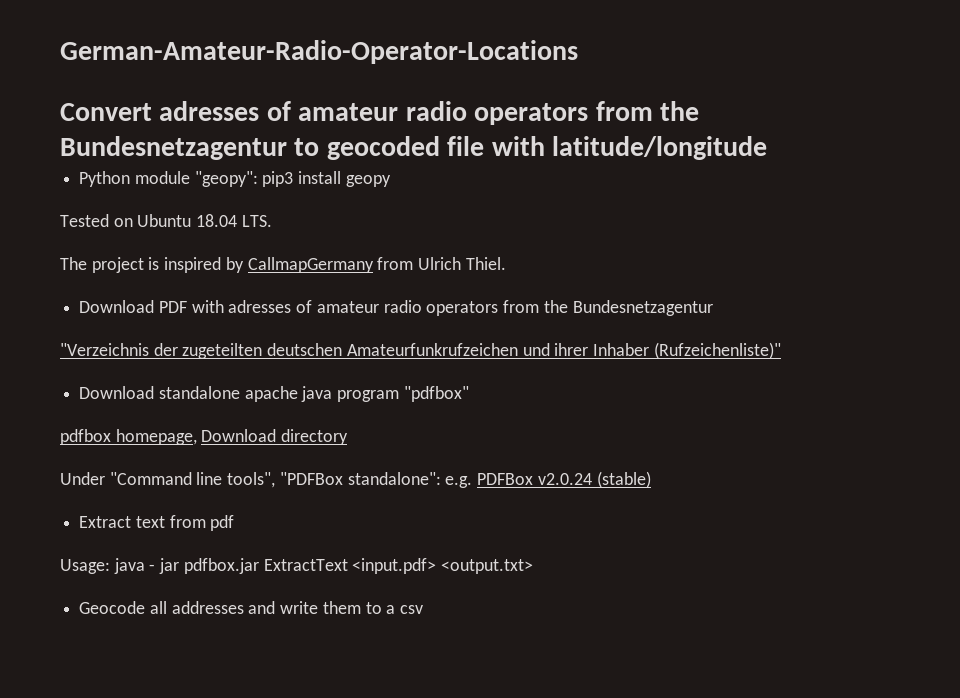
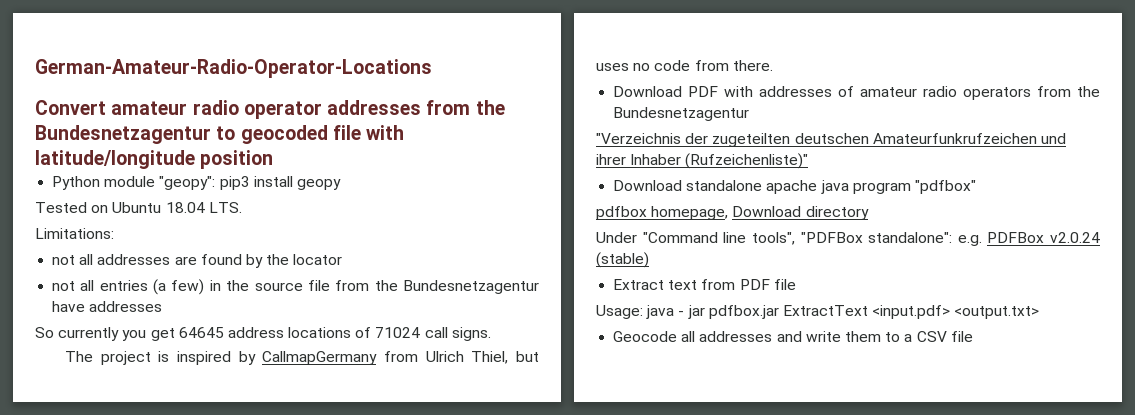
[159,101,589,125] adresses of amateur radio operators -> [111,100,422,119] amateur radio operator addresses
(768, 148) none -> [200,150,274,169] position
(272, 221) none -> [35,228,114,239] [52,254,343,268] [52,279,539,295] [52,301,163,312] [35,327,491,341] // Limitations: // not all addresses are found by the locator // not all entries (a few) in the source file from the Bundesnetzagentur have addresses // So currently you get 64645 address locations of 71024 call signs.
[465,257,506,270] Thiel. -> [471,351,539,364] [596,60,773,71] Thiel, but uses no code from there.
[228,300,292,313] adresses -> [759,86,833,97] addresses
[210,515,235,531] pdf -> [739,279,796,290] PDF file
[400,605,424,614] csv -> [916,331,973,342] CSV file

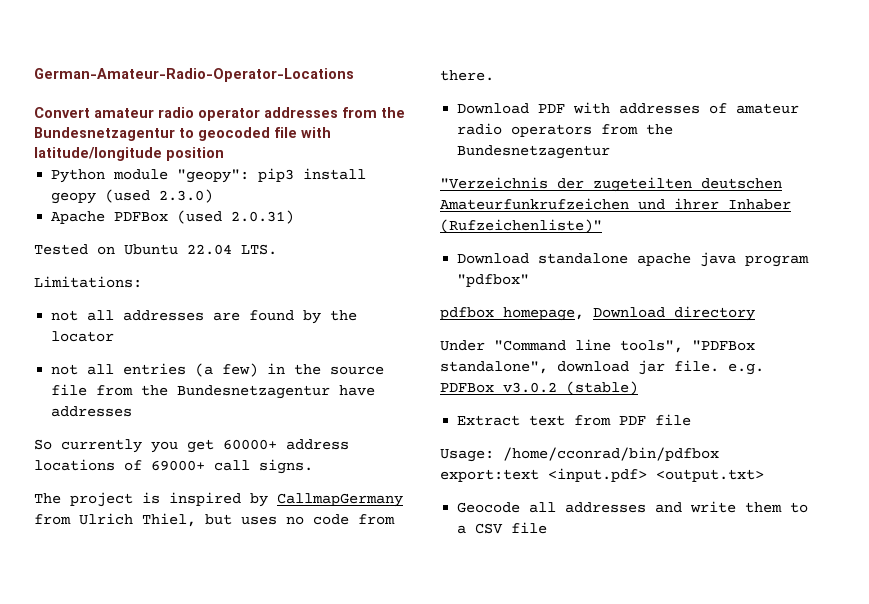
(341, 184) none -> [105,189,214,203] [51,210,295,224] (used 2.3.0) // Apache PDFBox (used 2.0.31)
[165,202,205,213] 18.04 -> [187,244,232,255] 22.04
[178,327,224,338] 64645 -> [223,439,277,450] 60000+
[375,327,421,338] 71024 -> [151,460,205,471] 69000+
[868,232,953,243] standalone": -> [440,360,719,375] standalone", download jar file.
[1050,232,1100,243] v2.0.24 -> [503,382,557,393] v3.0.2
[646,305,868,319] java - jar pdfbox.jar ExtractText -> [503,447,719,461] [440,469,539,482] /home/cconrad/bin/pdfbox export:text

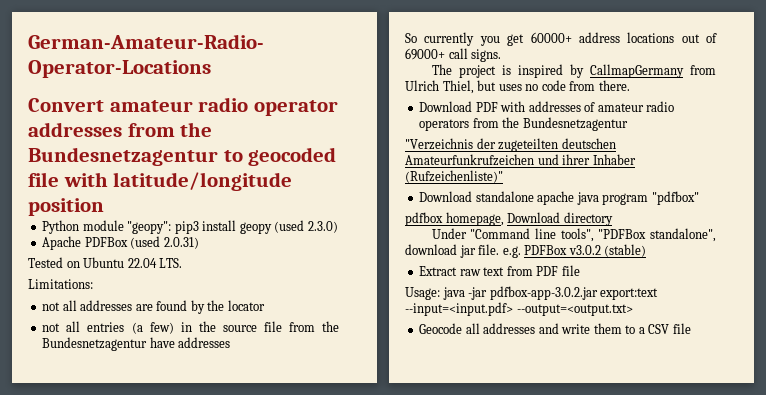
(115, 465) none -> [681,34,700,43] out
(521, 420) none -> [459,269,481,276] raw
[503,447,719,461] [440,468,764,482] /home/cconrad/bin/pdfbox export:text <input.pdf> <output.txt> -> [442,286,659,300] [405,302,633,316] java -jar pdfbox-app-3.0.2.jar export:text --input=<input.pdf> --output=<output.txt>

